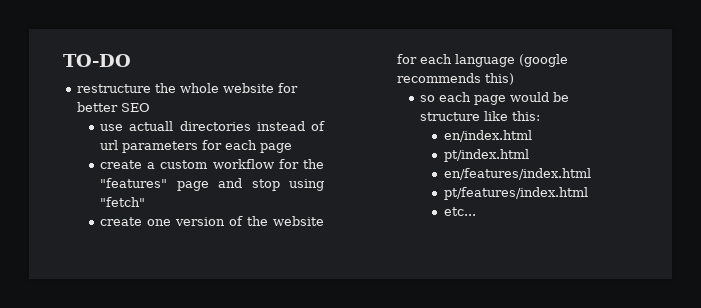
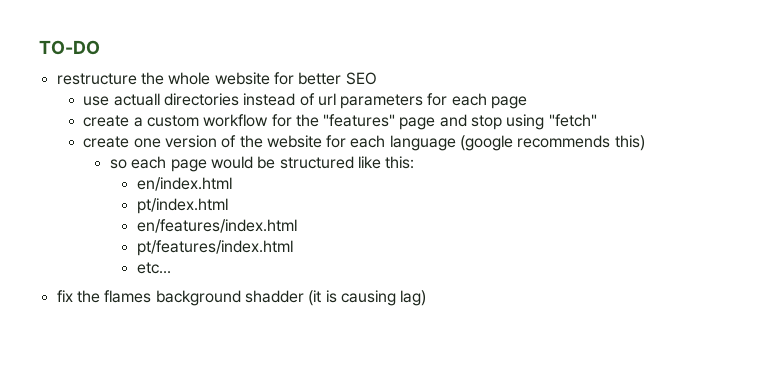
[420,112,481,121] structure -> [279,156,354,169] structured
(476, 211) none -> [56,290,427,306] // fix the flames background shadder (it is causing lag)

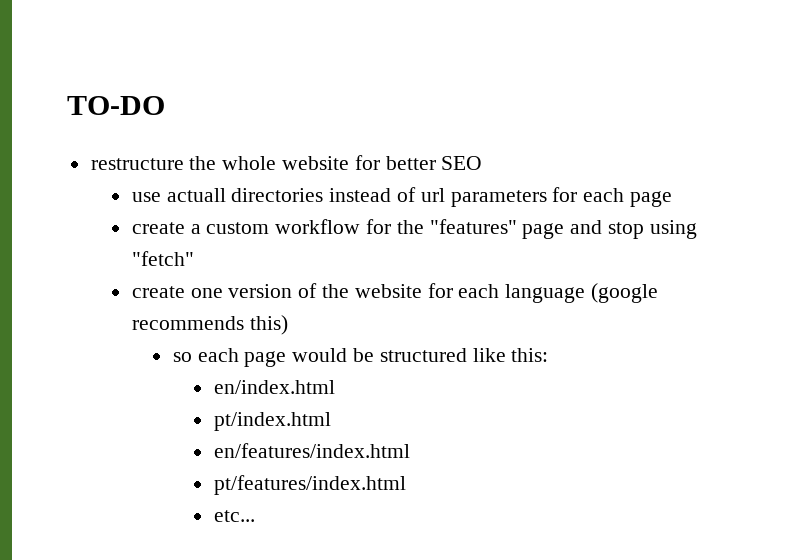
[56,290,427,306] // fix the flames background shadder (it is causing lag) -> (255, 516) none

